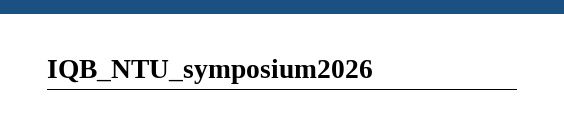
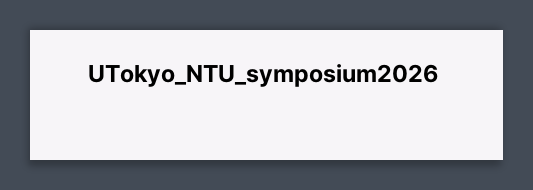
[47,59,373,84] IQB_NTU_symposium2026 -> [88,64,438,87] UTokyo_NTU_symposium2026

